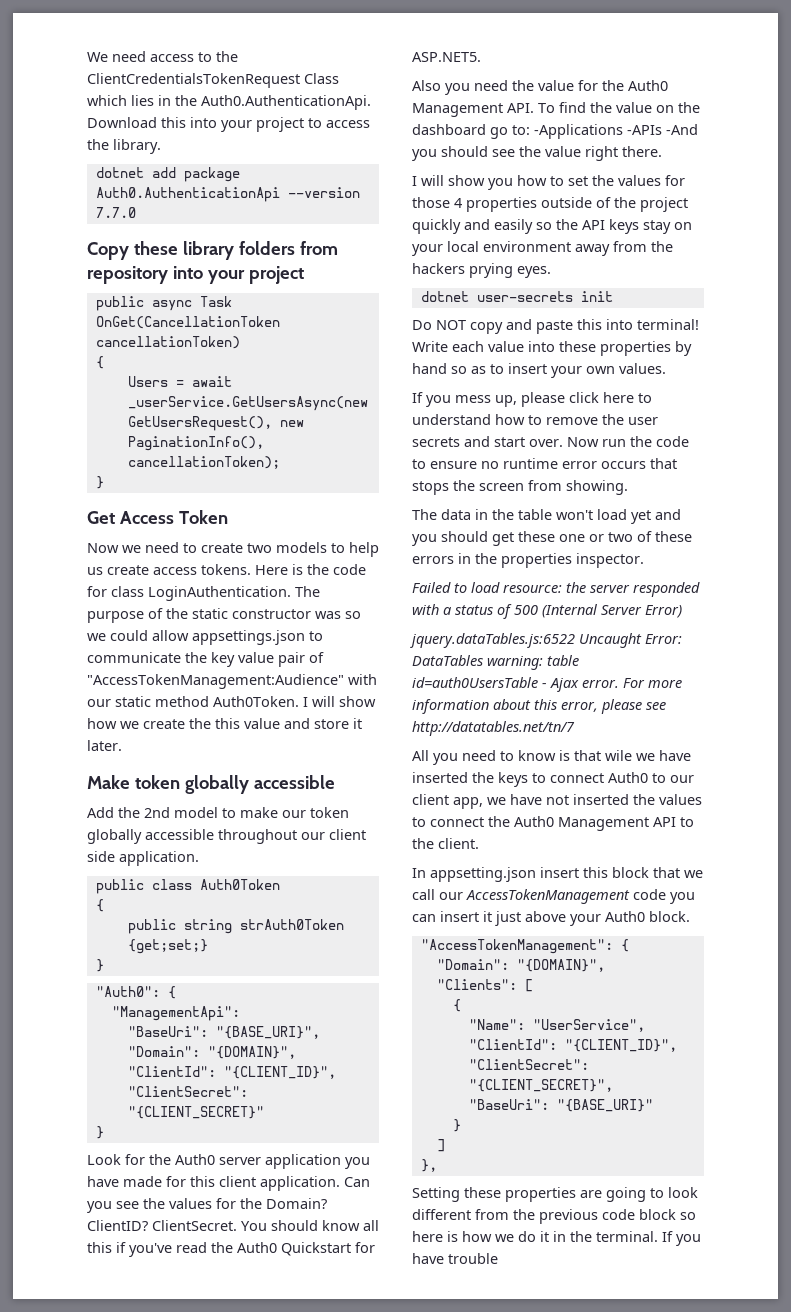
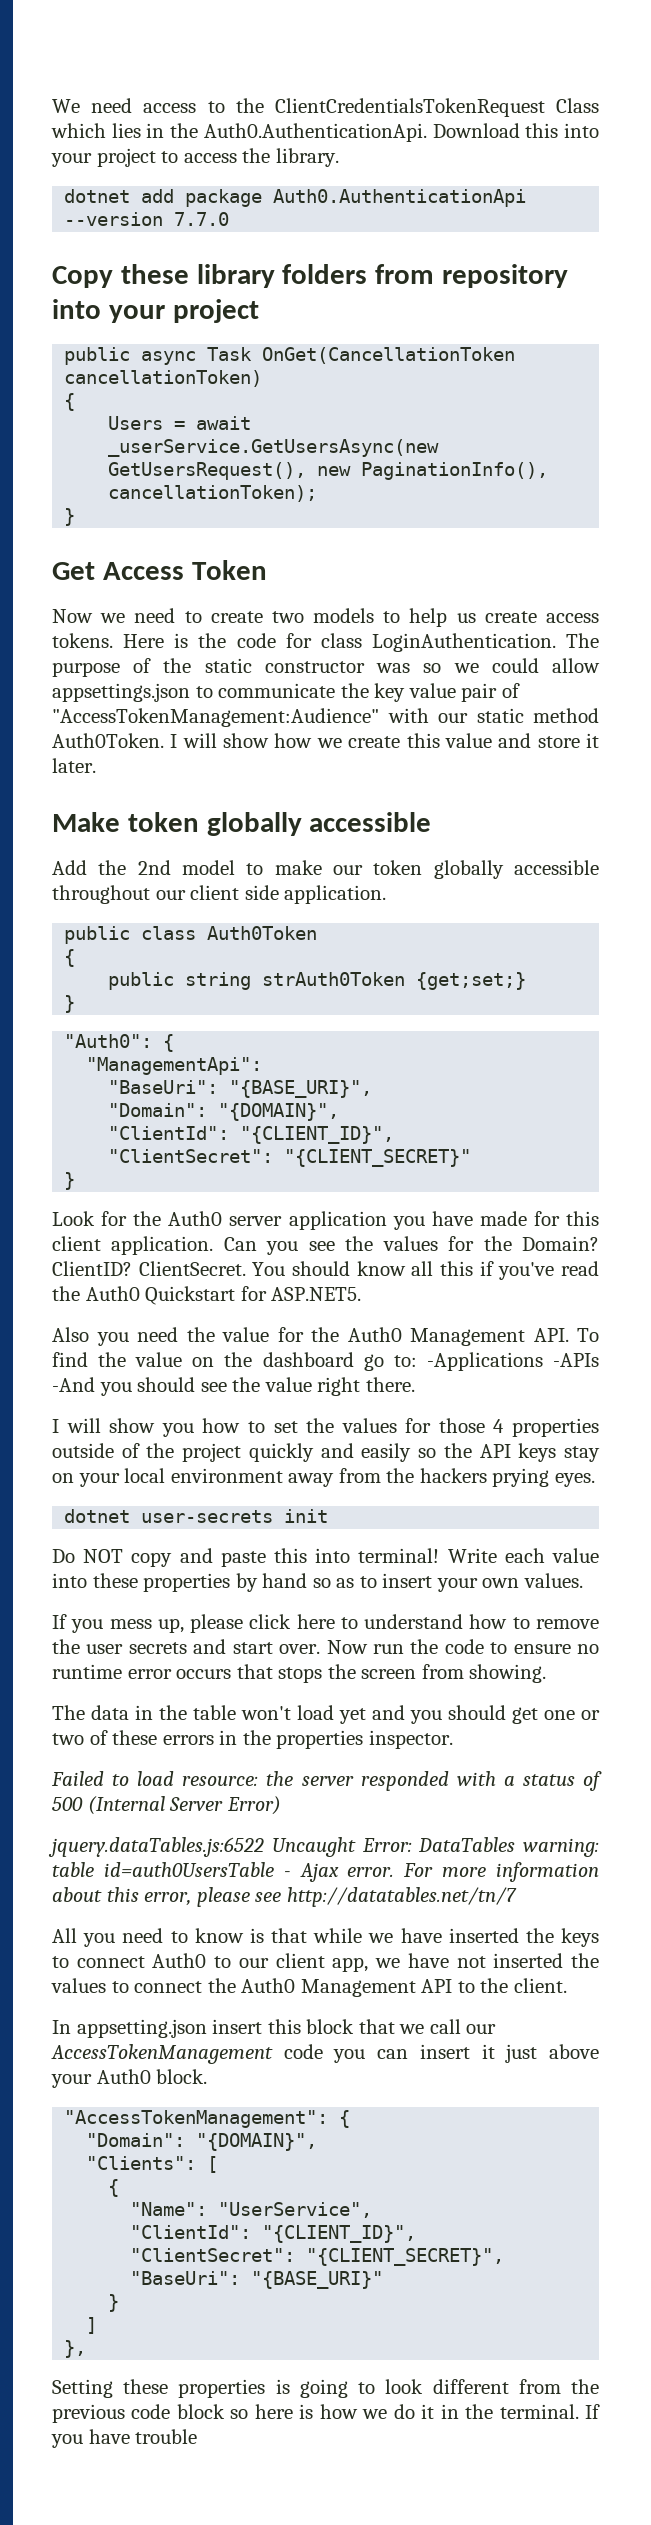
[189,718,211,729] the -> (401, 742) none
[518,531,555,542] these -> (538, 1715) none
[605,750,632,761] wile -> [313,1928,363,1943] while
[580,1190,602,1198] are -> [275,2379,290,2394] is

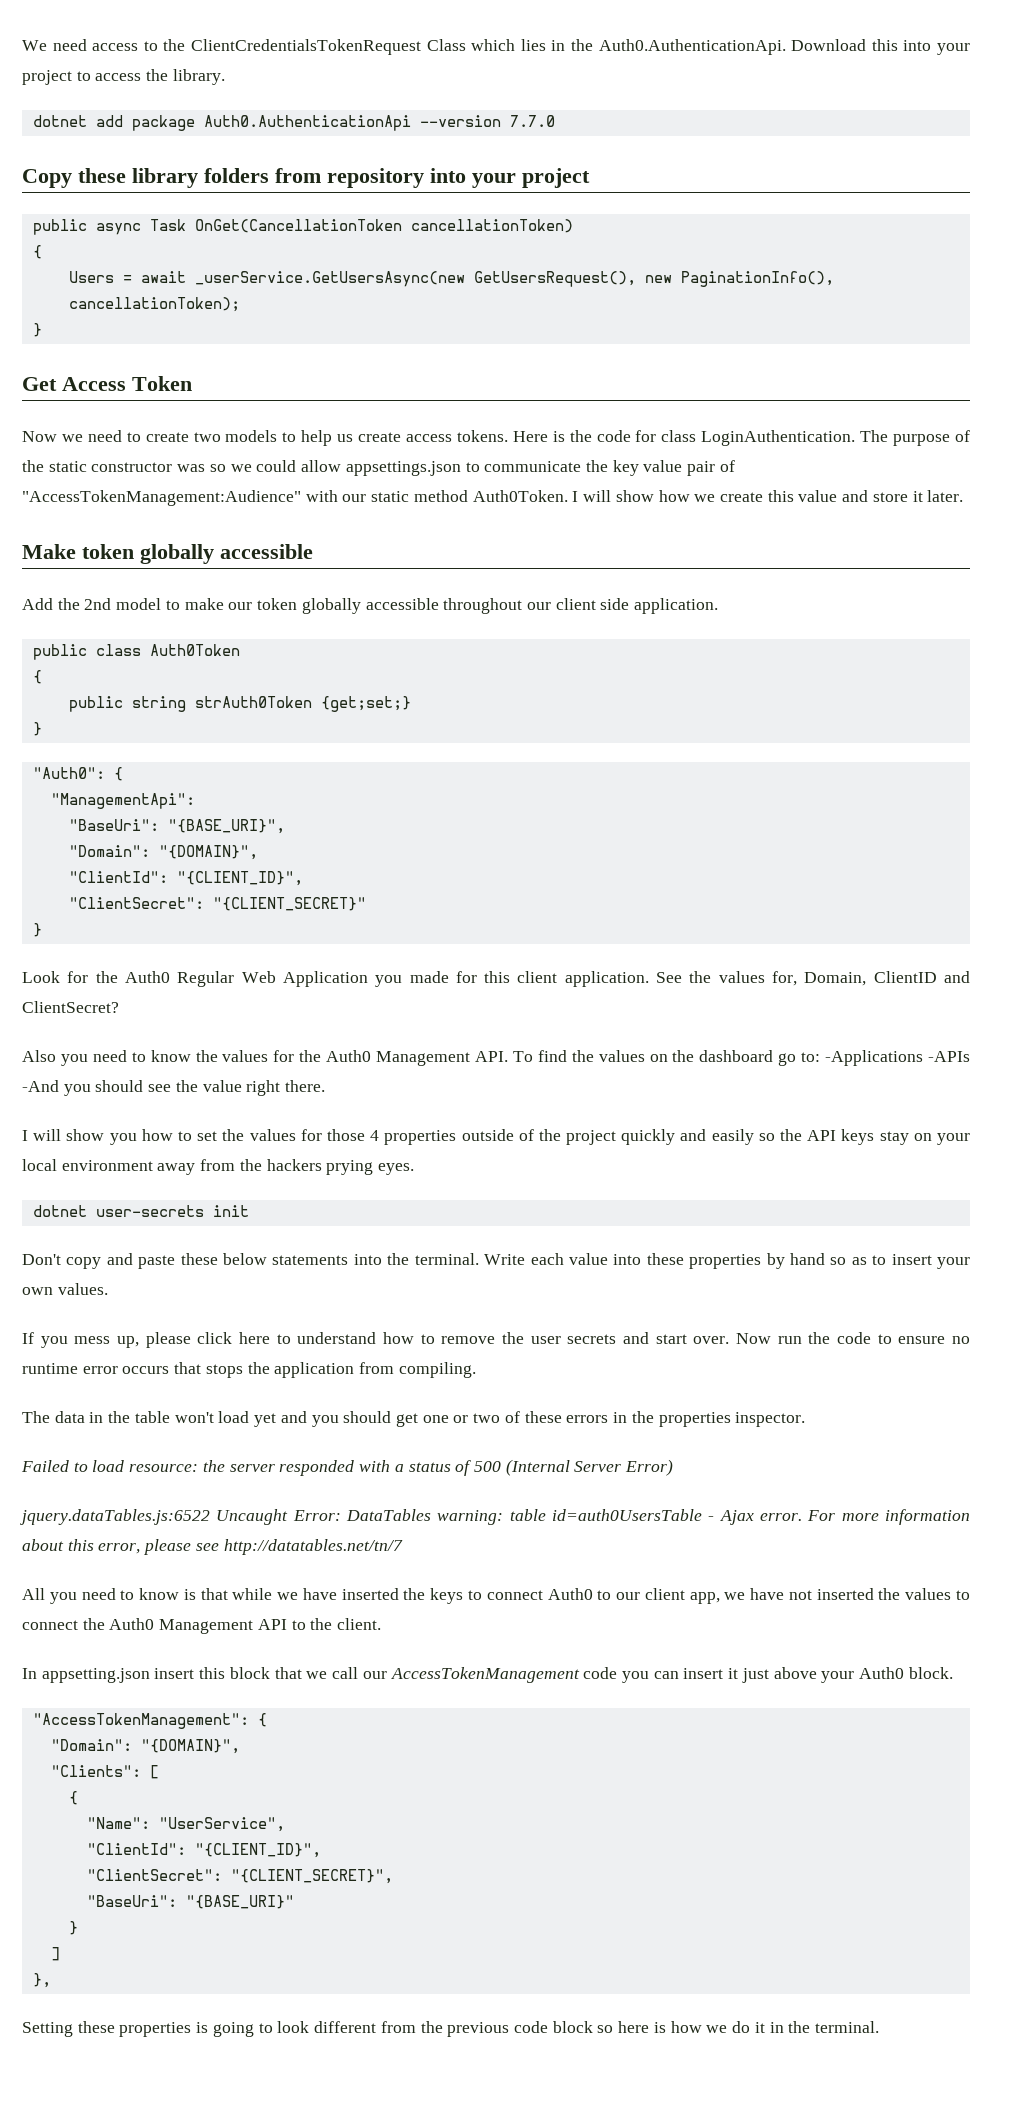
[229,1211,473,1230] server application you have -> [177,971,403,987] Regular Web Application you
[223,1236,600,1255] [52,1261,600,1280] [52,1286,362,1305] Can you see the values for the Domain? ClientID? ClientSecret. You should know all this if you've read the Auth0 Quickstart for ASP.NET5. -> [656,971,970,986] [22,1001,119,1013] See the values for, Domain, ClientID and ClientSecret?
[186,1327,269,1342] the value -> [131,1050,269,1062] to know the values
[135,1352,183,1367] value -> [598,1050,645,1062] values
[52,1549,124,1563] Do NOT -> [22,1254,61,1265] Don't
[274,1548,440,1563] this into terminal! -> [180,1253,479,1265] these below statements into the terminal.
[361,1664,547,1683] screen from showing. -> [274,1362,476,1378] application from compiling.
[584,2404,600,2419] [51,2429,198,2448] If you have trouble -> (879, 2027) none

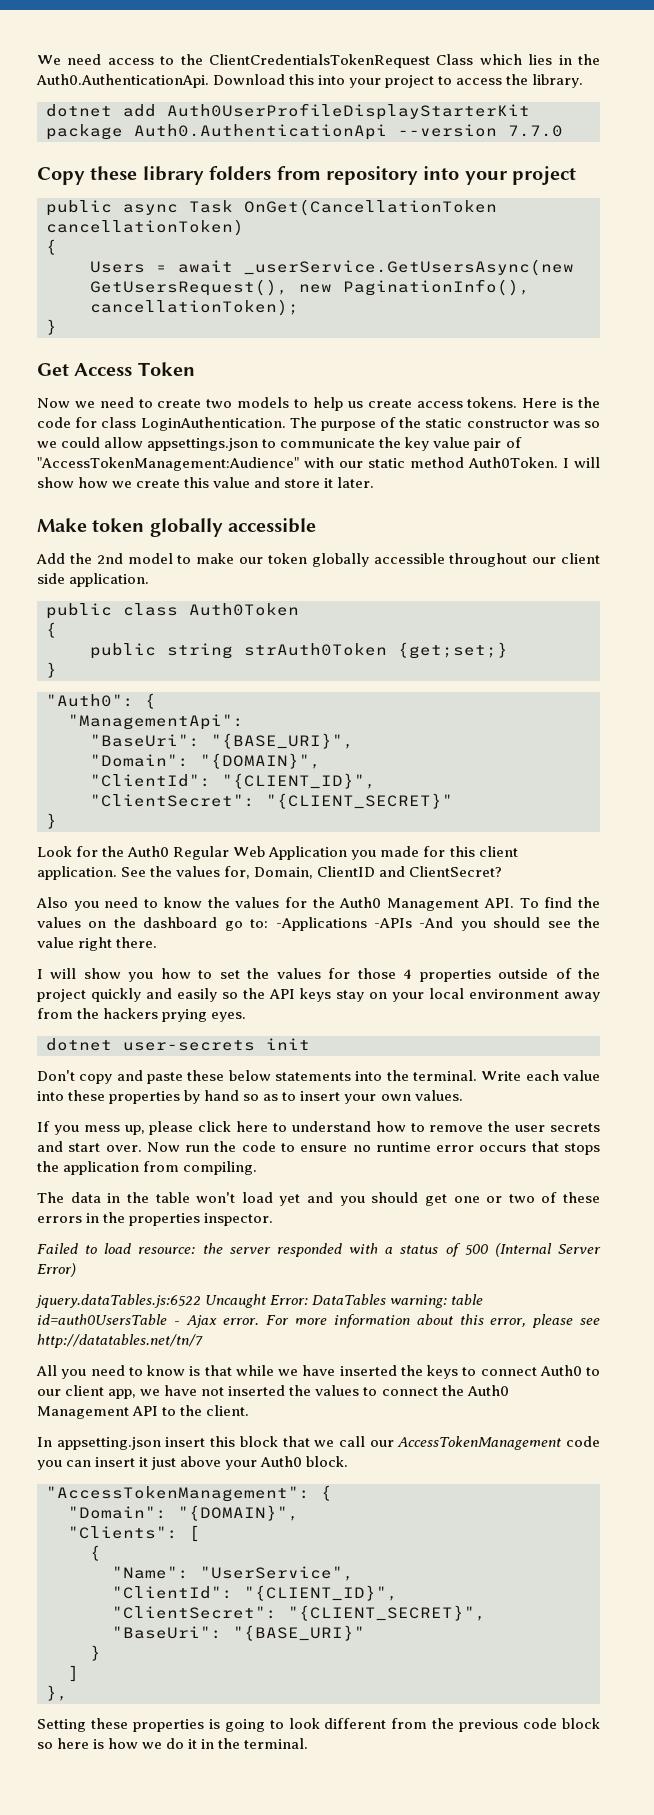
(123, 121) none -> [167,103,530,120] Auth0UserProfileDisplayStarterKit

